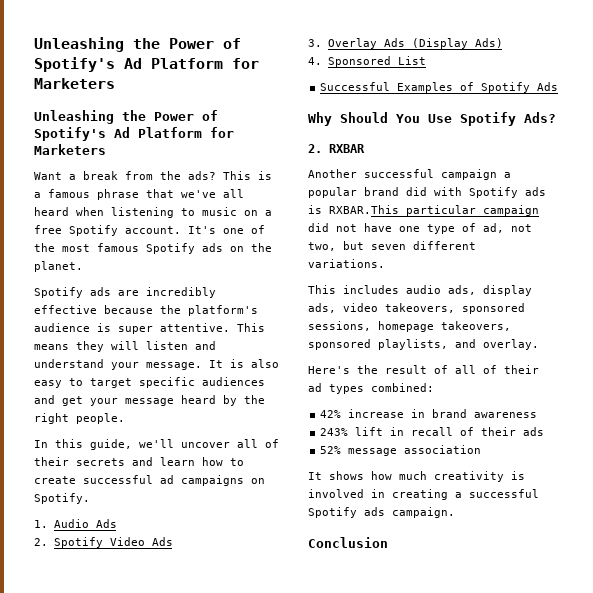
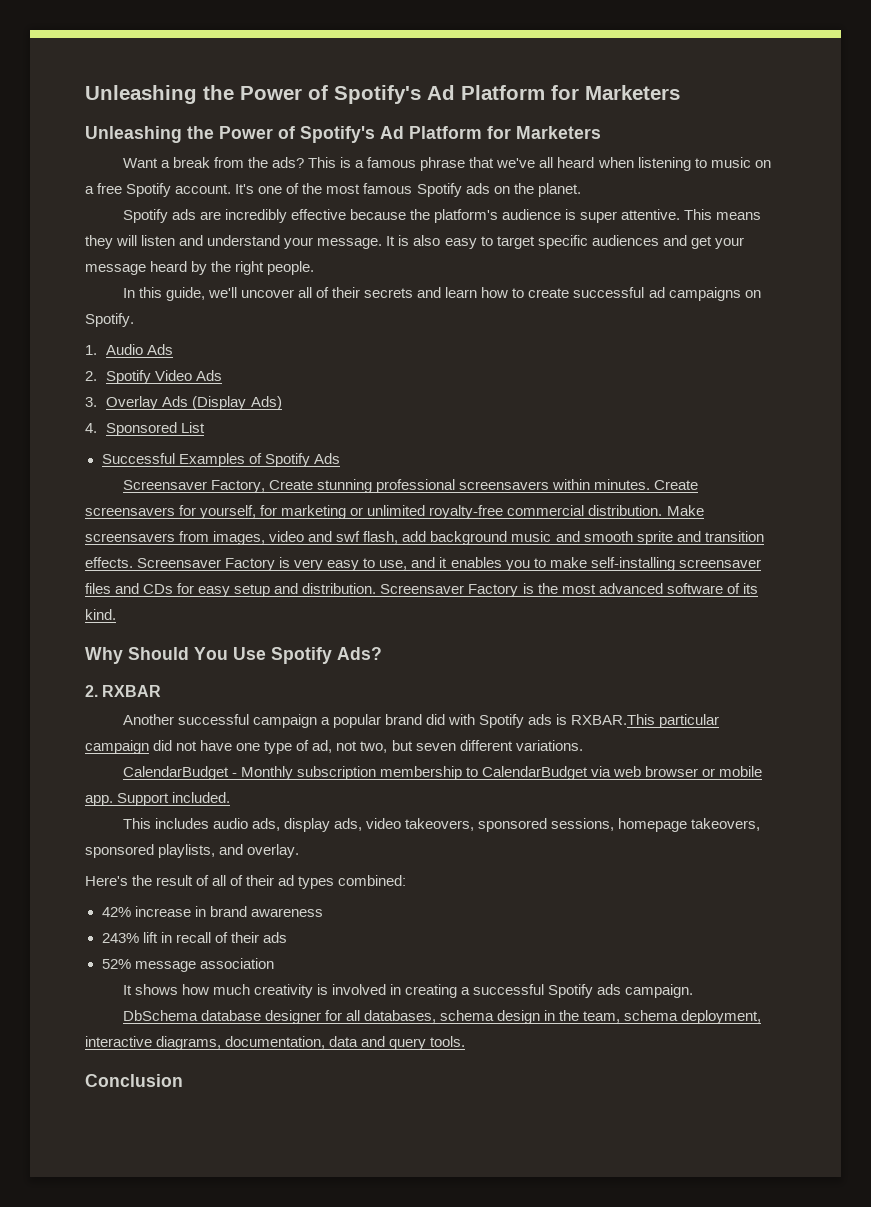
(559, 86) none -> [122,479,699,493] [85,505,704,519] [85,531,764,545] [85,557,761,571] [85,583,758,597] [85,609,116,620] // Screensaver Factory, Create stunning professional screensavers within minutes. Create screensavers for yourself, for marketing or unlimited royalty-free commercial distribution. Make screensavers from images, video and swf flash, add background music and smooth sprite and transition effects. Screensaver Factory is very easy to use, and it enables you to make self-installing screensaver files and CDs for easy setup and distribution. Screensaver Factory is the most advanced software of its kind.
(385, 263) none -> [122,766,763,780] [85,792,231,806] // CalendarBudget - Monthly subscription membership to CalendarBudget via web browser or mobile app. Support included.
(455, 512) none -> [122,1010,762,1024] [85,1036,466,1050] // DbSchema database designer for all databases, schema design in the team, schema deployment, interactive diagrams, documentation, data and query tools.

